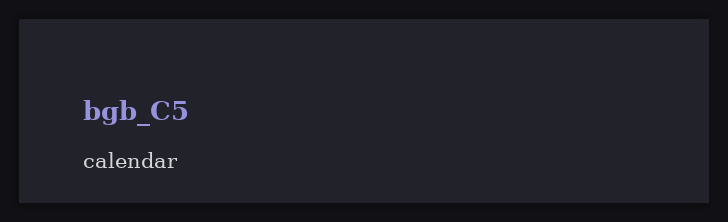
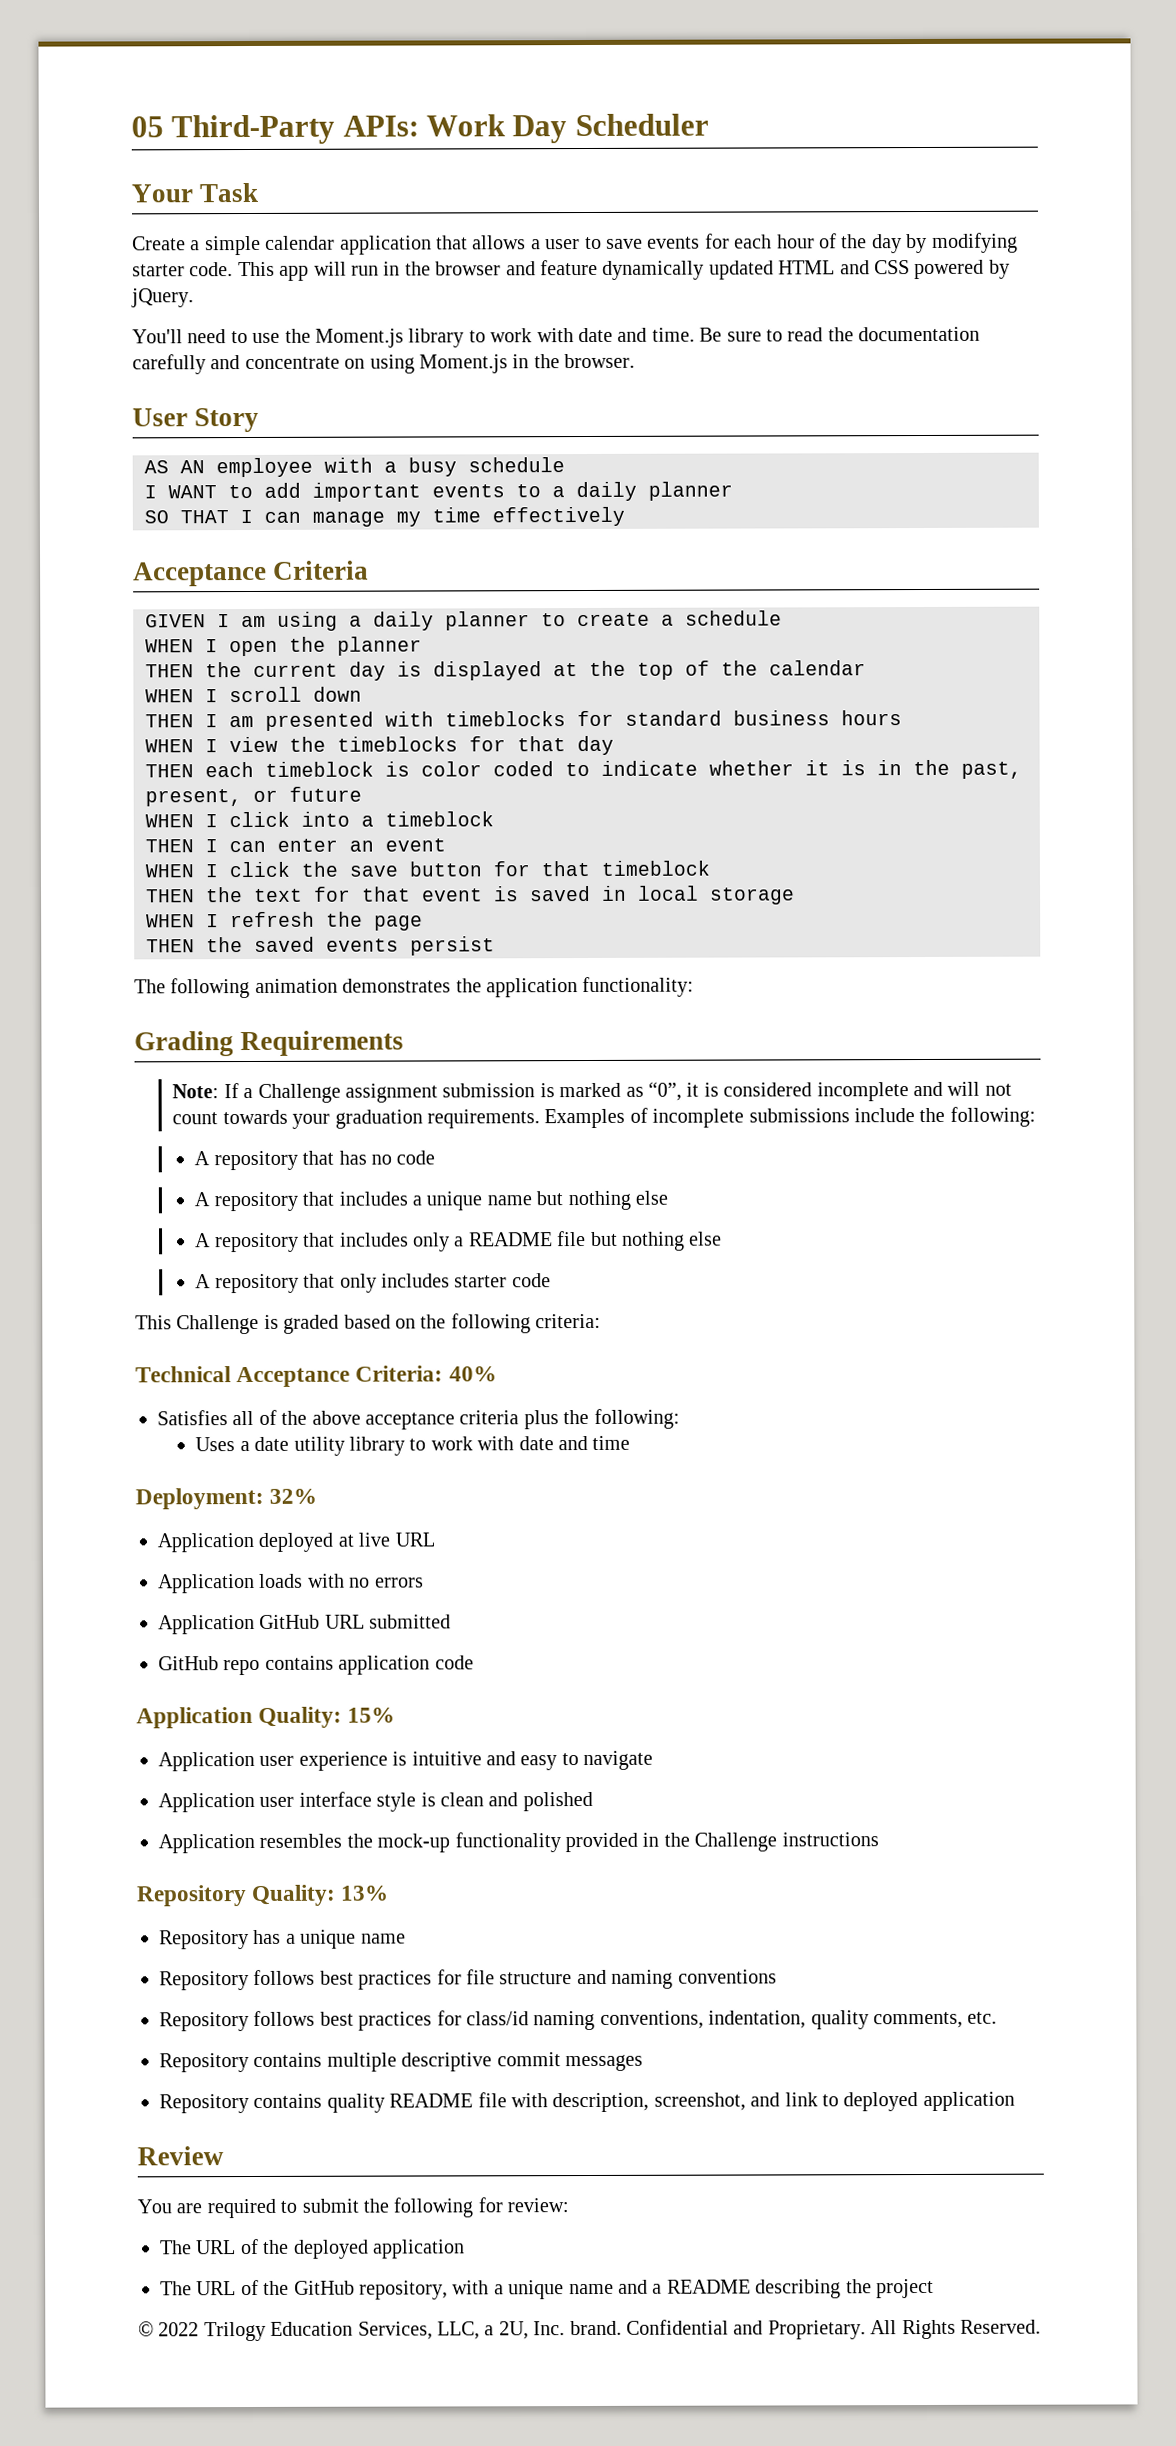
[83,100,189,126] [83,152,178,168] bgb_C5 // calendar -> [131,113,709,145] [131,182,259,203] [132,232,1018,256] [132,259,1010,281] [131,288,194,308] [132,326,981,348] [132,353,636,375] [132,407,260,433] [144,457,565,478] [144,481,733,502] [144,506,625,527] [133,560,370,587] [145,610,782,631] [145,636,422,657] [145,660,866,681] [145,686,362,703] [145,710,902,731] [145,735,614,756] [145,759,1022,779] [145,786,362,807] [145,811,494,828] [145,838,446,853] [145,860,710,878] [146,885,795,905] [146,911,423,931] [146,936,495,956] [134,976,695,999] [134,1030,405,1057] [172,1081,1012,1103] [172,1106,1036,1129] [194,1150,436,1171] [194,1190,669,1212] [195,1231,723,1253] [195,1273,551,1294] [135,1313,602,1335] [135,1365,497,1388] [157,1408,680,1430] [195,1435,631,1456] [135,1487,318,1510] [157,1532,435,1553] [158,1573,424,1594] [158,1614,452,1635] [158,1655,474,1676] [136,1706,396,1729] [158,1750,654,1772] [158,1791,593,1813] [158,1832,879,1854] [136,1884,390,1907] [159,1929,406,1950] [159,1969,777,1991] [159,2010,998,2032] [159,2052,643,2073] [159,2091,1015,2114] [137,2146,224,2166] [137,2197,570,2219] [160,2238,465,2259] [160,2278,934,2300] [138,2319,1041,2342] 05 Third-Party APIs: Work Day Scheduler // Your Task // Create a simple calendar application that allows a user to save events for each hour of the day by modifying starter code. This app will run in the browser and feature dynamically updated HTML and CSS powered by jQuery. // You'll need to use the Moment.js library to work with date and time. Be sure to read the documentation carefully and concentrate on using Moment.js in the browser. // User Story // AS AN employee with a busy schedule // I WANT to add important events to a daily planner // SO THAT I can manage my time effectively // Acceptance Criteria // GIVEN I am using a daily planner to create a schedule // WHEN I open the planner // THEN the current day is displayed at the top of the calendar // WHEN I scroll down // THEN I am presented with timeblocks for standard business hours // WHEN I view the timeblocks for that day // THEN each timeblock is color coded to indicate whether it is in the past, present, or future // WHEN I click into a timeblock // THEN I can enter an event // WHEN I click the save button for that timeblock // THEN the text for that event is saved in local storage // WHEN I refresh the page // THEN the saved events persist // The following animation demonstrates the application functionality: // Grading Requirements // Note: If a Challenge assignment submission is marked as “0”, it is considered incomplete and will not count towards your graduation requirements. Examples of incomplete submissions include the following: // A repository that has no code // A repository that includes a unique name but nothing else // A repository that includes only a README file but nothing else // A repository that only includes starter code // This Challenge is graded based on the following criteria: // Technical Acceptance Criteria: 40% // Satisfies all of the above acceptance criteria plus the following: // Uses a date utility library to work with date and time // Deployment: 32% // Application deployed at live URL // Application loads with no errors // Application GitHub URL submitted // GitHub repo contains application code // Application Quality: 15% // Application user experience is intuitive and easy to navigate // Application user interface style is clean and polished // Application resembles the mock-up functionality provided in the Challenge instructions // Repository Quality: 13% // Repository has a unique name // Repository follows best practices for file structure and naming conventions // Repository follows best practices for class/id naming conventions, indentation, quality comments, etc. // Repository contains multiple descriptive commit messages // Repository contains quality README file with description, screenshot, and link to deployed application // Review // You are required to submit the following for review: // The URL of the deployed application // The URL of the GitHub repository, with a unique name and a README describing the project // © 2022 Trilogy Education Services, LLC, a 2U, Inc. brand. Confidential and Proprietary. All Rights Reserved.

